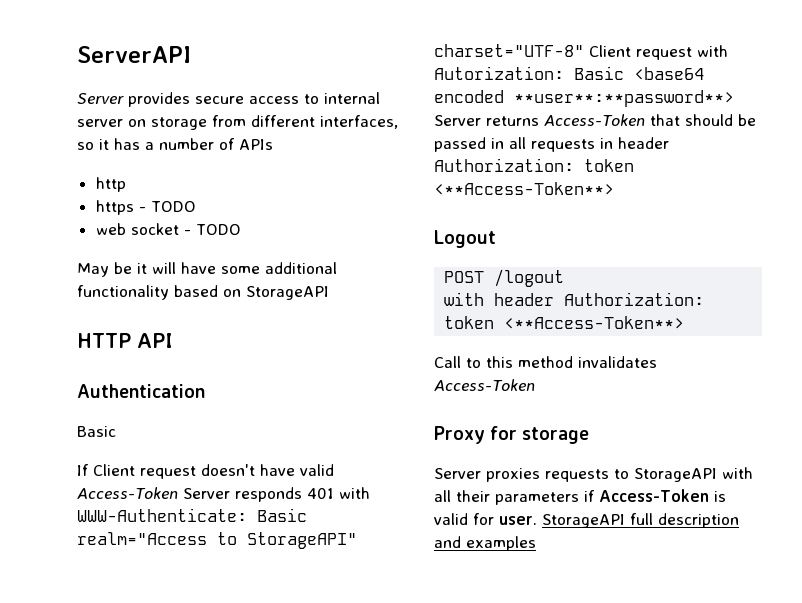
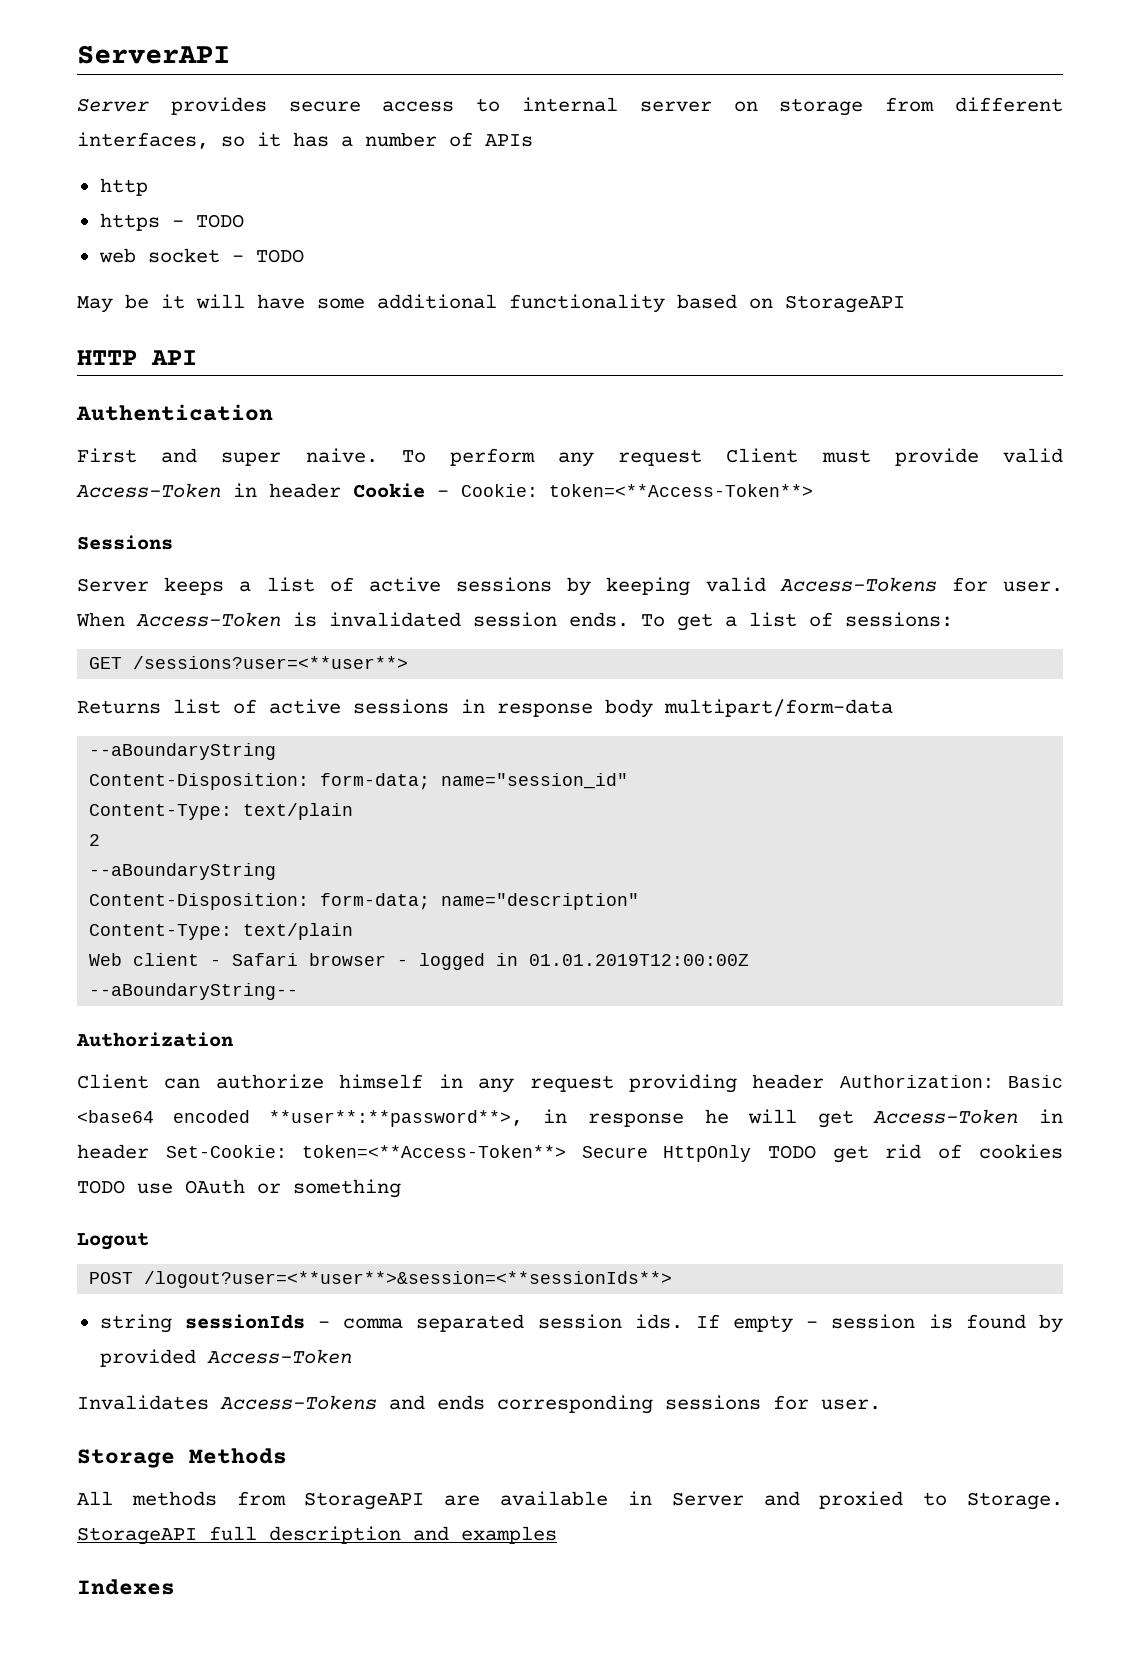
[77,426,116,437] [77,464,334,479] [77,487,370,502] [77,508,307,522] [77,532,357,549] [434,44,728,60] [434,66,704,80] [434,90,734,107] [434,114,756,126] [434,137,669,152] [434,158,634,172] [434,182,614,195] [434,230,496,248] [444,269,565,287] [444,292,705,306] [444,316,685,329] [434,356,657,368] [434,379,535,391] [434,426,590,444] [434,467,753,482] [434,489,726,505] [434,513,537,525] Basic // If Client request doesn't have valid Access-Token Server responds 401 with WWW-Authenticate: Basic realm="Access to StorageAPI" charset="UTF-8" Client request with Autorization: Basic <base64 encoded **user**:**password**> Server returns Access-Token that should be passed in all requests in header Authorization: token <**Access-Token**> // Logout // POST /logout // with header Authorization: token <**Access-Token**> // Call to this method invalidates Access-Token // Proxy for storage // Server proxies requests to StorageAPI with all their parameters if Access-Token is valid for user. -> [77,448,1063,467] [76,483,813,498] [77,535,173,550] [77,577,1063,596] [76,612,953,631] [89,656,409,669] [77,699,893,718] [89,743,277,760] [89,773,629,790] [89,803,354,820] [89,834,101,846] [89,863,277,880] [89,893,640,910] [89,923,354,940] [89,953,750,970] [89,983,299,1000] [76,1032,233,1047] [77,1074,1063,1093] [77,1109,1063,1128] [77,1144,1063,1163] [77,1179,401,1198] [77,1232,149,1250] [89,1271,673,1288] [99,1314,1063,1333] [99,1349,352,1367] [77,1395,881,1414] [77,1448,287,1468] [77,1491,1064,1510] First and super naive. To perform any request Client must provide valid Access-Token in header Cookie - Cookie: token=<**Access-Token**> // Sessions // Server keeps a list of active sessions by keeping valid Access-Tokens for user. When Access-Token is invalidated session ends. To get a list of sessions: // GET /sessions?user=<**user**> // Returns list of active sessions in response body multipart/form-data // --aBoundaryString // Content-Disposition: form-data; name="session_id" // Content-Type: text/plain // 2 // --aBoundaryString // Content-Disposition: form-data; name="description" // Content-Type: text/plain // Web client - Safari browser - logged in 01.01.2019T12:00:00Z // --aBoundaryString-- // Authorization // Client can authorize himself in any request providing header Authorization: Basic <base64 encoded **user**:**password**>, in response he will get Access-Token in header Set-Cookie: token=<**Access-Token**> Secure HttpOnly TODO get rid of cookies TODO use OAuth or something // Logout // POST /logout?user=<**user**>&session=<**sessionIds**> // string sessionIds - comma separated session ids. If empty - session is found by provided Access-Token // Invalidates Access-Tokens and ends corresponding sessions for user. // Storage Methods // All methods from StorageAPI are available in Server and proxied to Storage.
(536, 543) none -> [77,1579,175,1595] // Indexes

